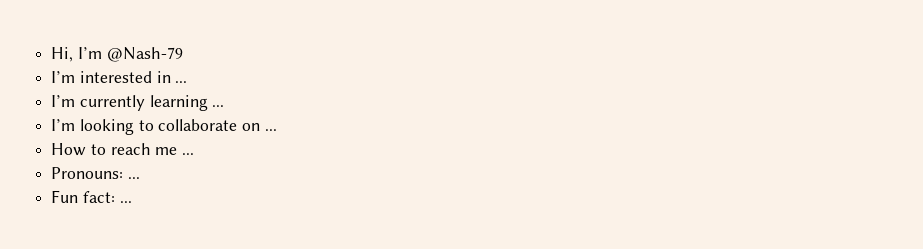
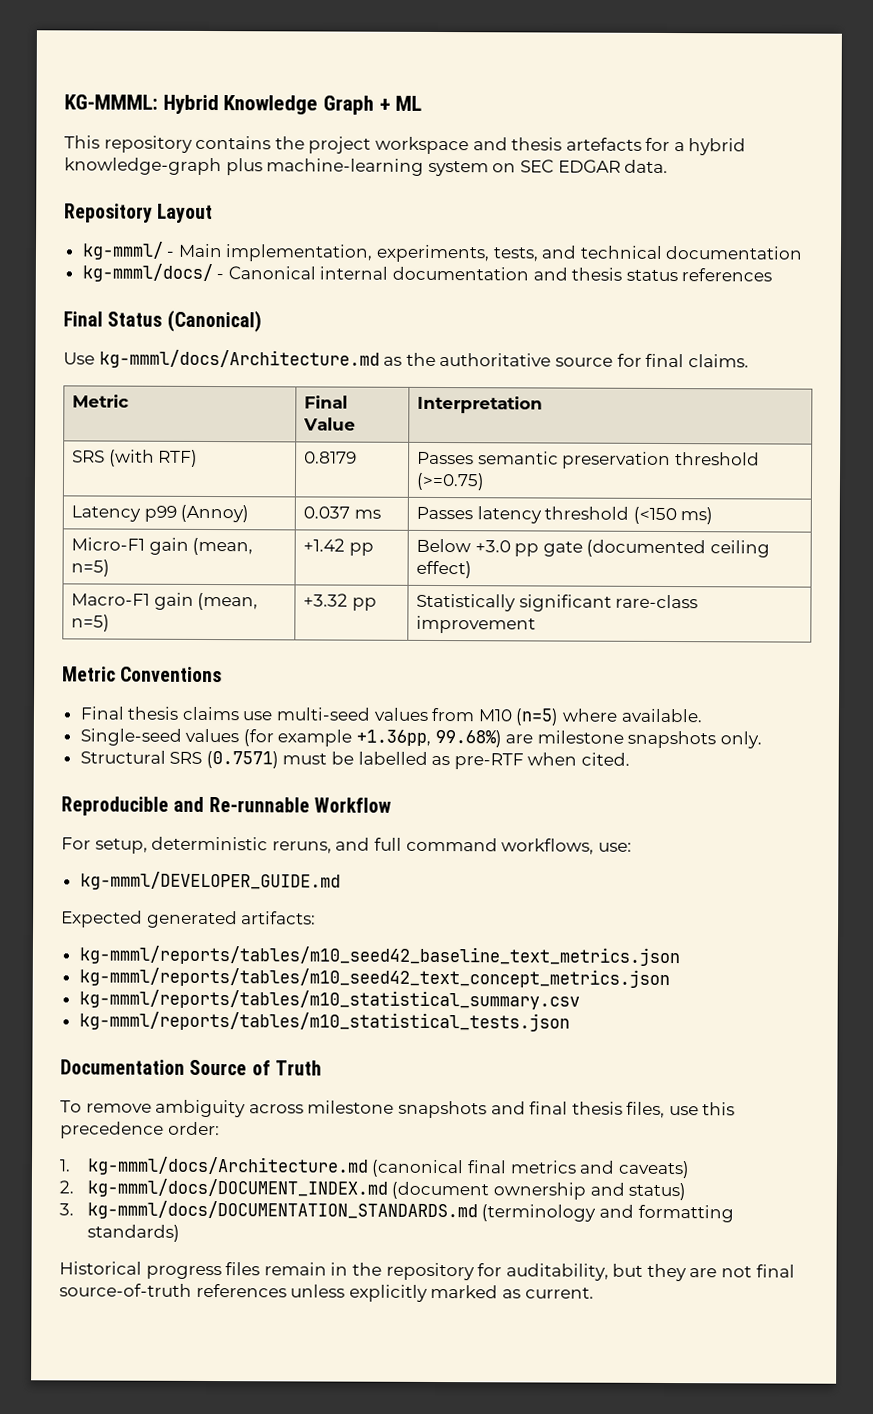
[51,47,183,62] [51,71,188,83] [51,95,225,111] [51,119,277,135] [51,143,195,156] [51,167,140,179] [51,190,132,203] Hi, I’m @Nash-79 // I’m interested in ... // I’m currently learning ... // I’m looking to collaborate on ... // How to reach me ... // Pronouns: ... // Fun fact: ... -> [64,94,423,115] [64,135,747,156] [64,157,669,177] [64,203,214,224] [81,241,804,263] [81,263,773,283] [63,309,262,333] [63,349,749,369] [72,394,130,408] [304,395,349,409] [303,417,357,431] [417,395,544,414] [72,449,199,467] [304,451,358,464] [417,451,760,470] [416,472,486,491] [71,504,250,523] [303,506,381,519] [416,506,714,525] [71,537,254,556] [71,559,111,577] [303,538,374,556] [416,538,771,558] [416,560,473,579] [71,592,259,611] [71,614,111,632] [303,593,377,611] [416,593,699,612] [416,615,537,634] [62,666,223,683] [79,706,702,726] [79,728,763,749] [79,750,631,770] [61,796,391,816] [61,836,632,855] [79,871,341,891] [61,910,317,929] [78,945,680,967] [78,967,670,989] [78,989,580,1010] [78,1011,570,1032] [60,1059,322,1076] [60,1099,736,1119] [60,1121,220,1139] [59,1156,690,1179] [59,1178,687,1201] [59,1200,734,1223] [86,1224,180,1242] [59,1261,795,1282] [59,1283,594,1302] KG-MMML: Hybrid Knowledge Graph + ML // This repository contains the project workspace and thesis artefacts for a hybrid knowledge-graph plus machine-learning system on SEC EDGAR data. // Repository Layout // kg-mmml/ - Main implementation, experiments, tests, and technical documentation // kg-mmml/docs/ - Canonical internal documentation and thesis status references // Final Status (Canonical) // Use kg-mmml/docs/Architecture.md as the authoritative source for final claims. // Metric | Final Value | Interpretation // SRS (with RTF) | 0.8179 | Passes semantic preservation threshold (>=0.75) // Latency p99 (Annoy) | 0.037 ms | Passes latency threshold (<150 ms) // Micro-F1 gain (mean, n=5) | +1.42 pp | Below +3.0 pp gate (documented ceiling effect) // Macro-F1 gain (mean, n=5) | +3.32 pp | Statistically significant rare-class improvement // Metric Conventions // Final thesis claims use multi-seed values from M10 (n=5) where available. // Single-seed values (for example +1.36pp, 99.68%) are milestone snapshots only. // Structural SRS (0.7571) must be labelled as pre-RTF when cited. // Reproducible and Re-runnable Workflow // For setup, deterministic reruns, and full command workflows, use: // kg-mmml/DEVELOPER_GUIDE.md // Expected generated artifacts: // kg-mmml/reports/tables/m10_seed42_baseline_text_metrics.json // kg-mmml/reports/tables/m10_seed42_text_concept_metrics.json // kg-mmml/reports/tables/m10_statistical_summary.csv // kg-mmml/reports/tables/m10_statistical_tests.json // Documentation Source of Truth // To remove ambiguity across milestone snapshots and final thesis files, use this precedence order: // 1. kg-mmml/docs/Architecture.md (canonical final metrics and caveats) // 2. kg-mmml/docs/DOCUMENT_INDEX.md (document ownership and status) // 3. kg-mmml/docs/DOCUMENTATION_STANDARDS.md (terminology and formatting standards) // Historical progress files remain in the repository for auditability, but they are not final source-of-truth references unless explicitly marked as current.

